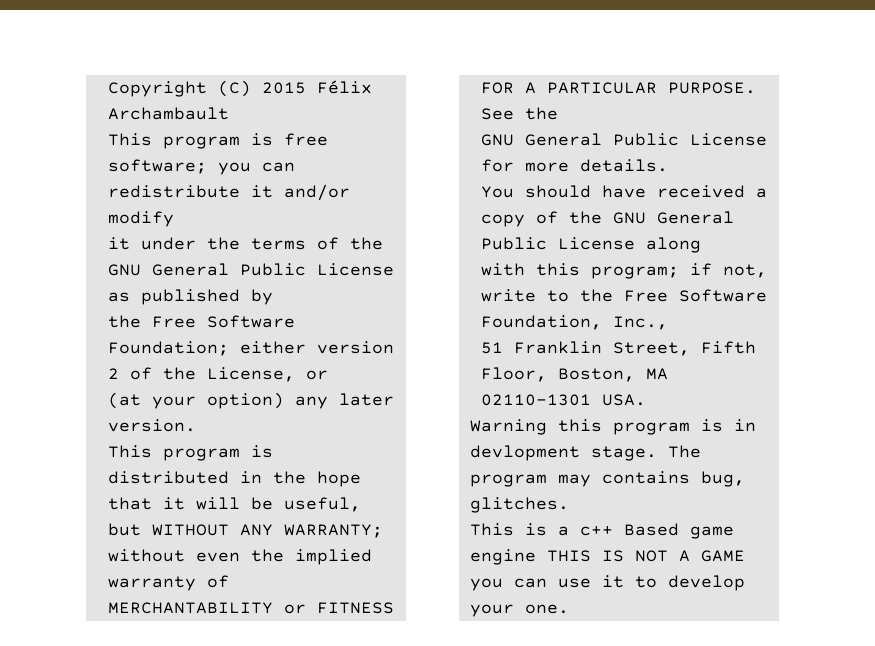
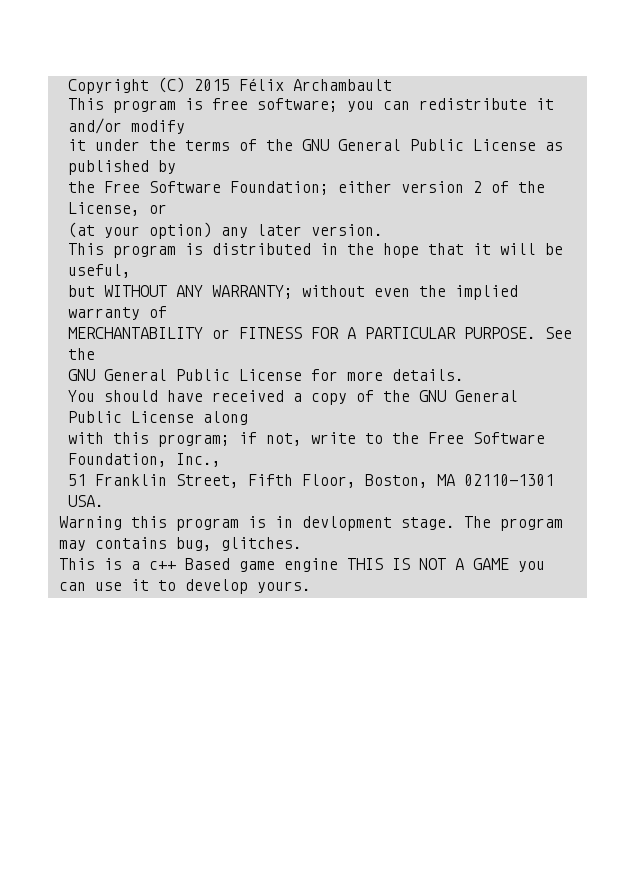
[469,604,569,617] your one. -> [256,581,311,593] yours.

